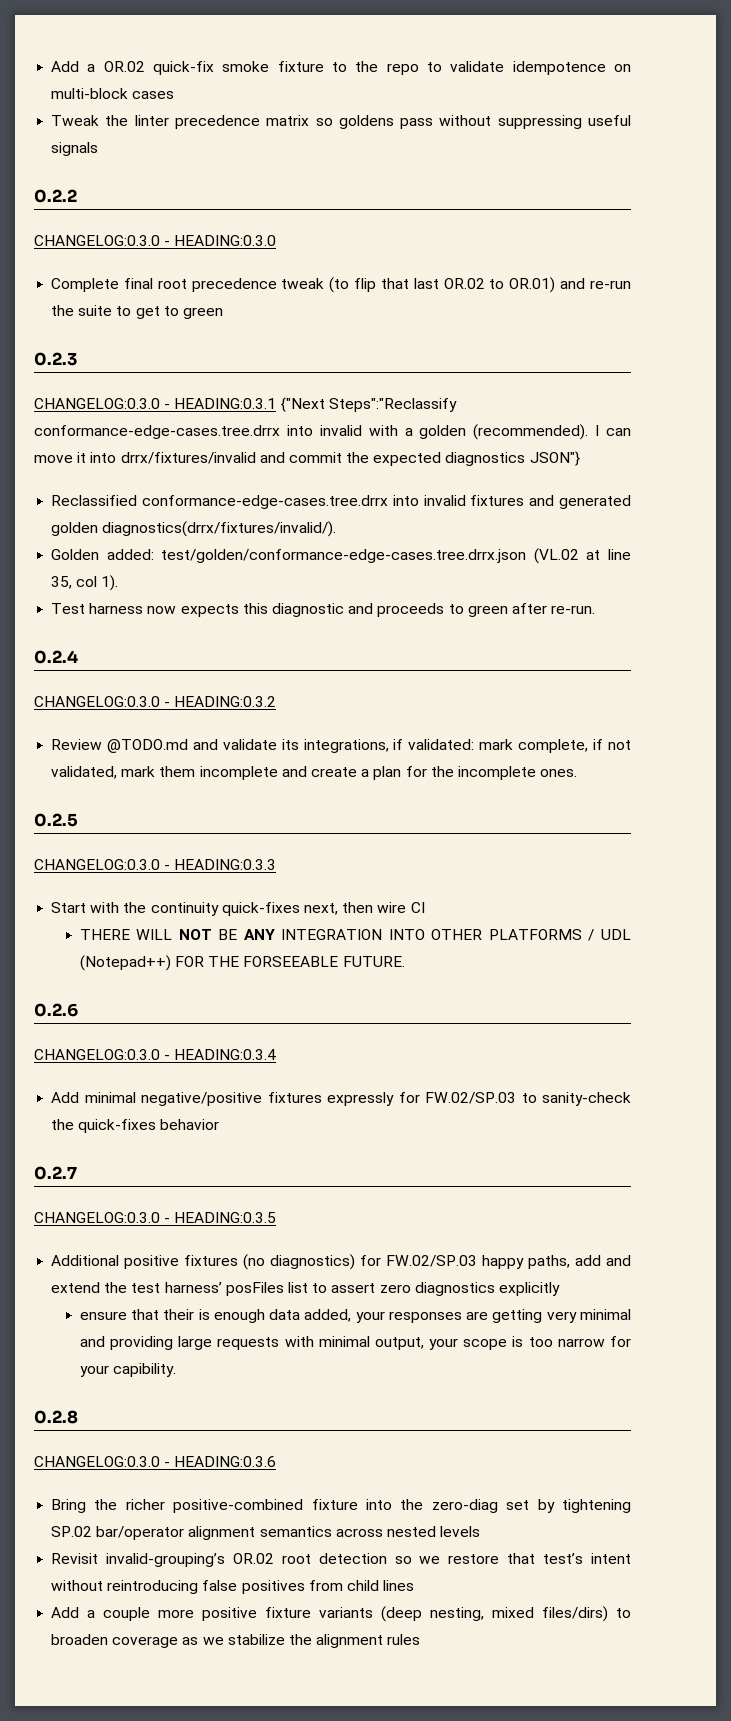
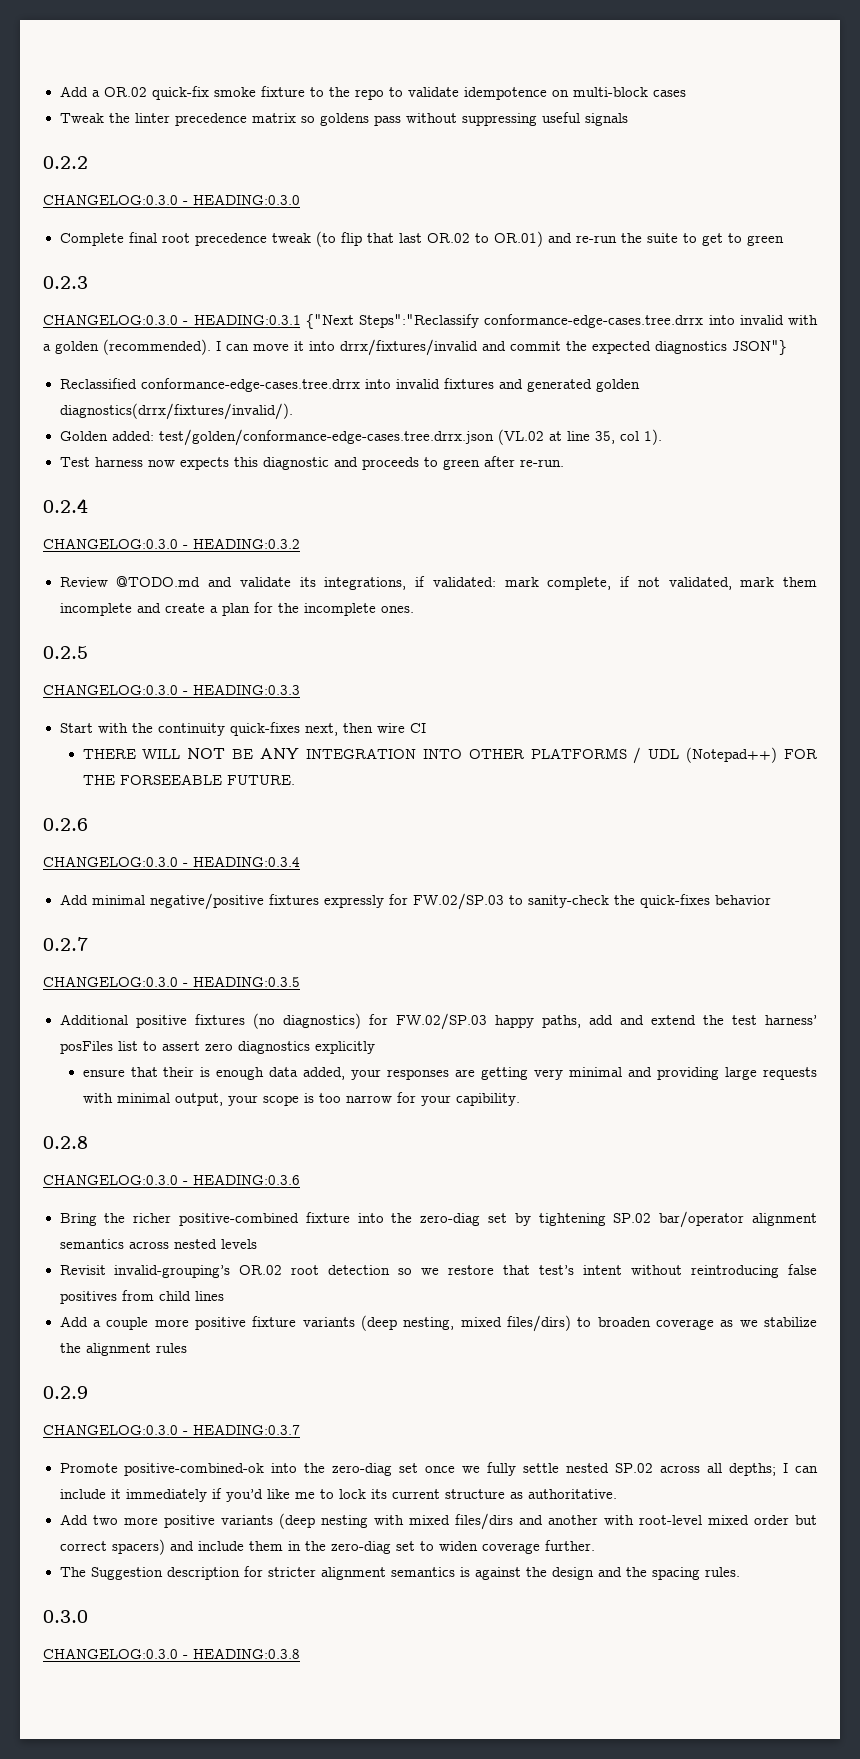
(421, 1639) none -> [43,1386,88,1399] [43,1424,300,1435] [59,1462,818,1476] [59,1488,617,1502] [59,1513,817,1530] [59,1539,595,1555] [59,1566,740,1580] [43,1610,88,1623] [43,1648,300,1659] // 0.2.9 // CHANGELOG:0.3.0 - HEADING:0.3.7 // Promote positive-combined-ok into the zero-diag set once we fully settle nested SP.02 across all depths; I can include it immediately if you’d like me to lock its current structure as authoritative. // Add two more positive variants (deep nesting with mixed files/dirs and another with root-level mixed order but correct spacers) and include them in the zero-diag set to widen coverage further. // The Suggestion description for stricter alignment semantics is against the design and the spacing rules. // 0.3.0 // CHANGELOG:0.3.0 - HEADING:0.3.8

